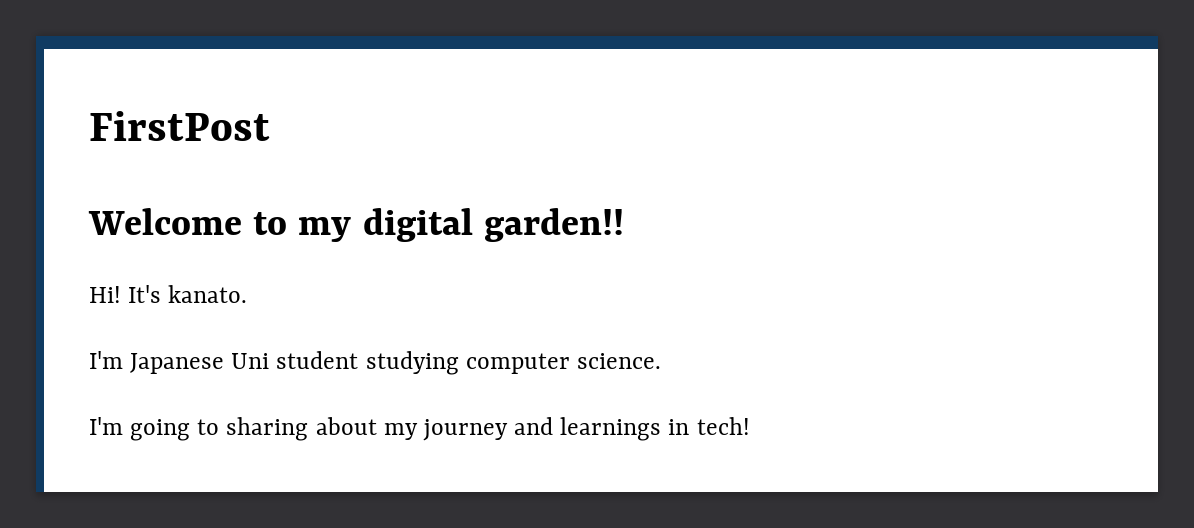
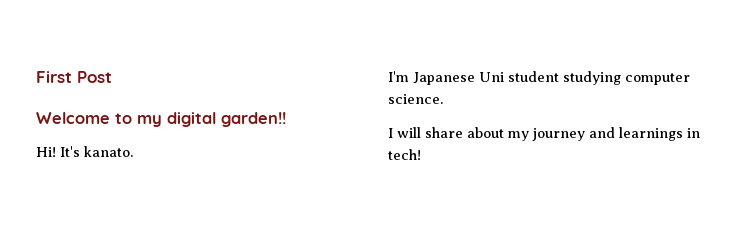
[89,111,270,141] FirstPost -> [36,71,112,83] First Post
[89,417,309,441] I'm going to sharing -> [388,127,463,138] I will share

